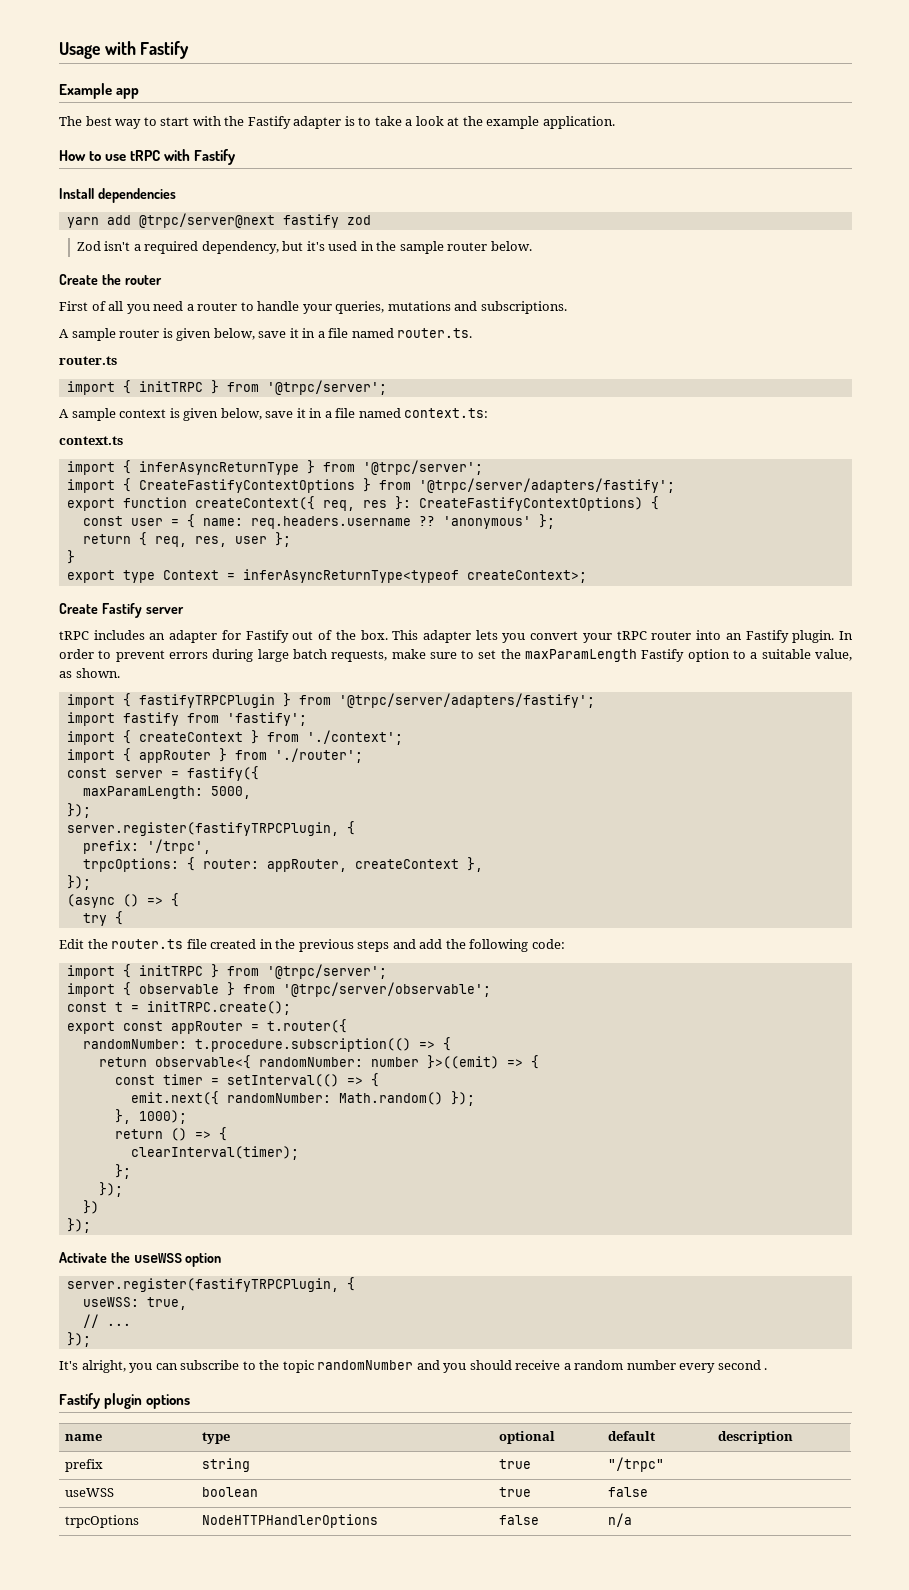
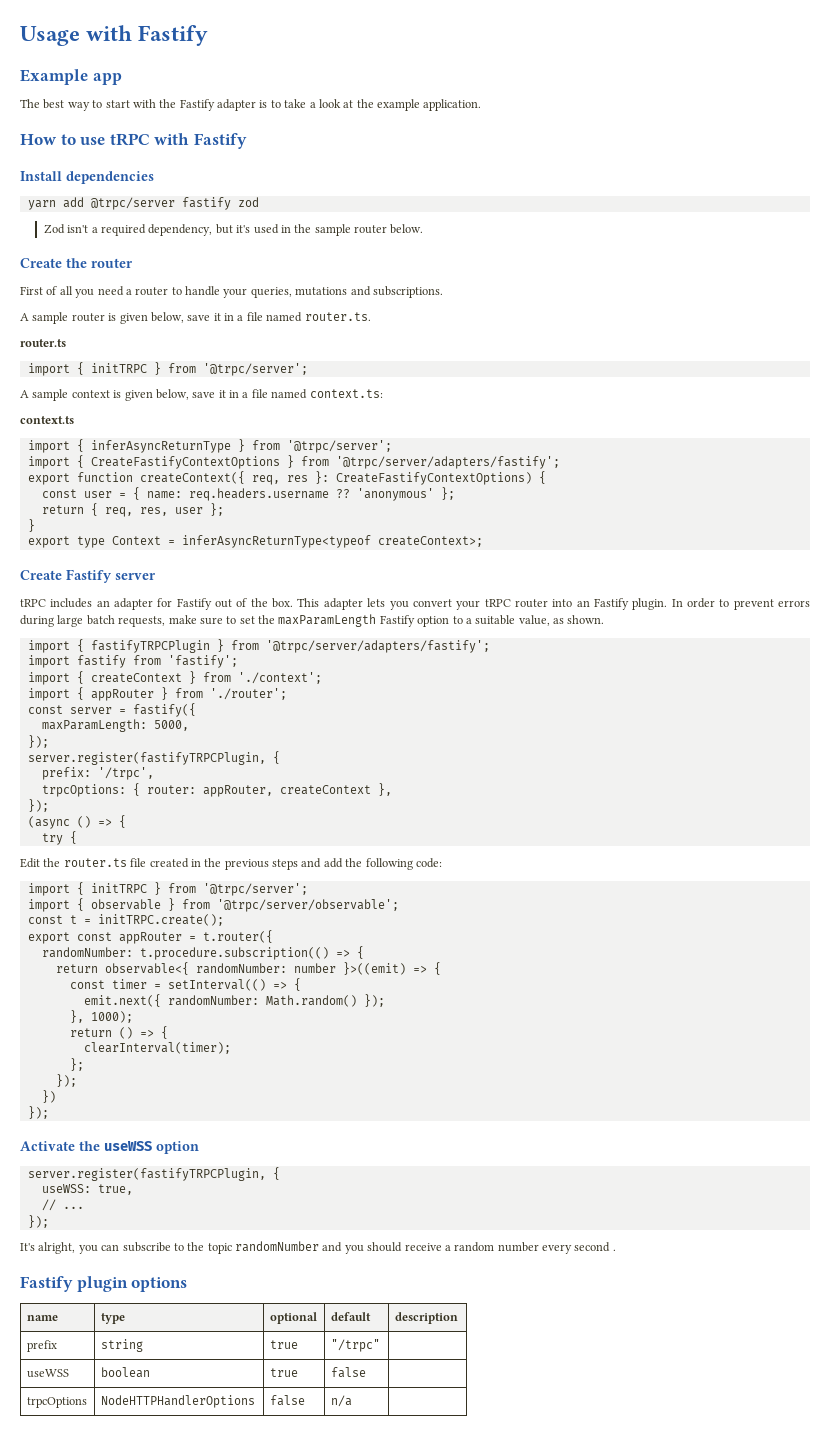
[138,213,275,228] @trpc/server@next -> [90,197,175,210] @trpc/server

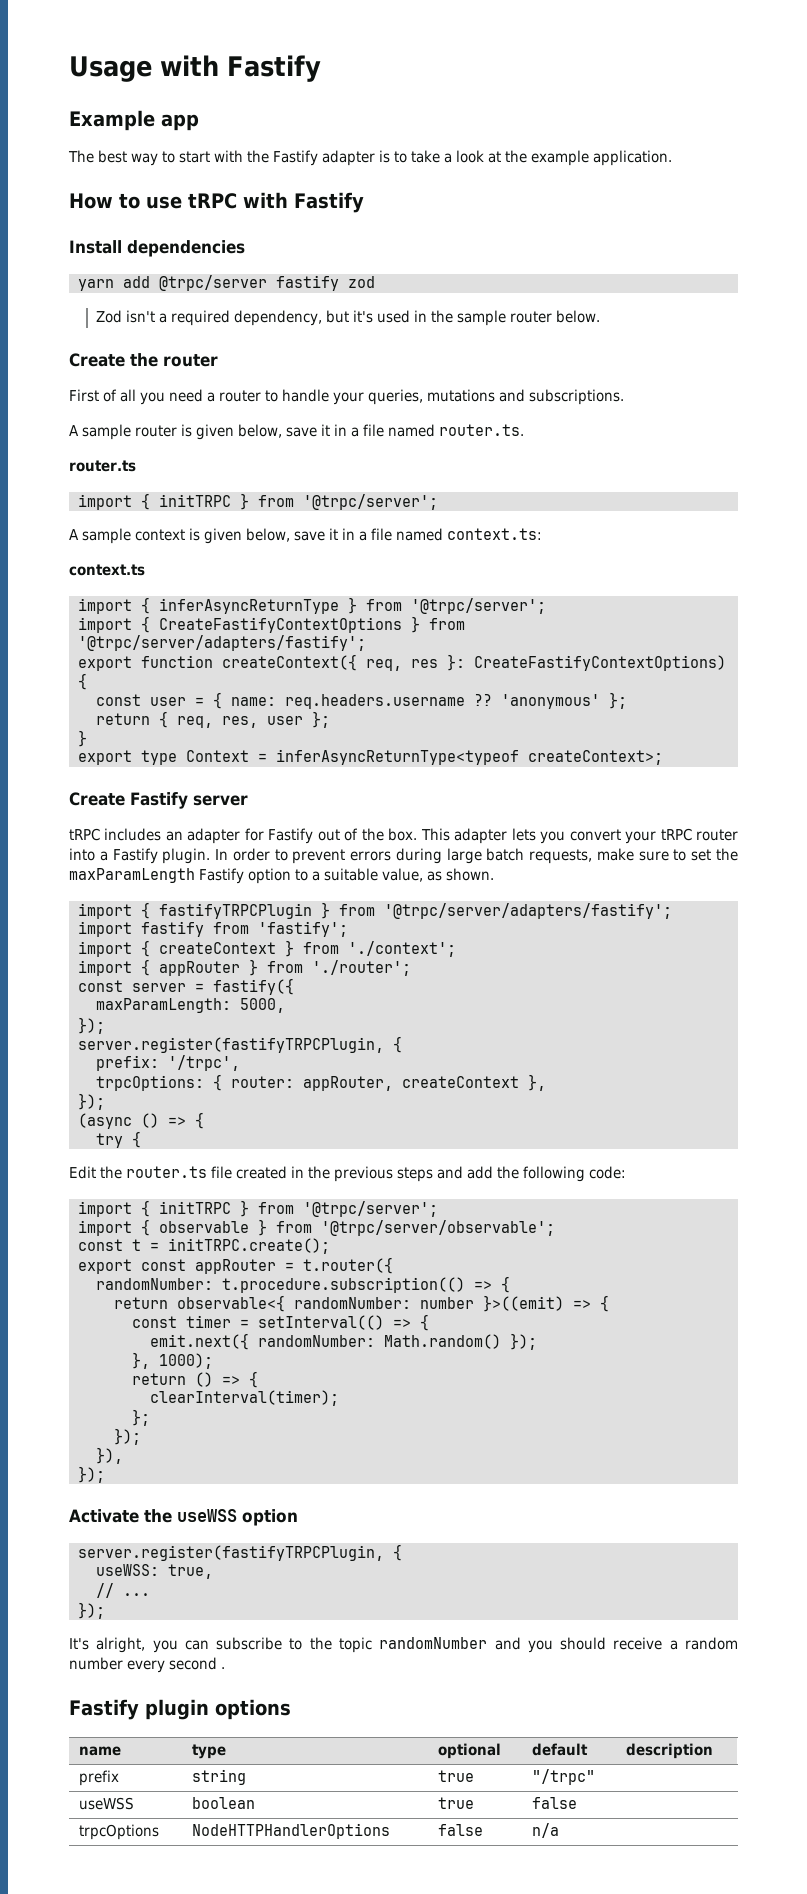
[576,600,590,607] an -> [99,851,108,861] a
[41,1090,56,1103] }) -> [95,1447,123,1464] }),

